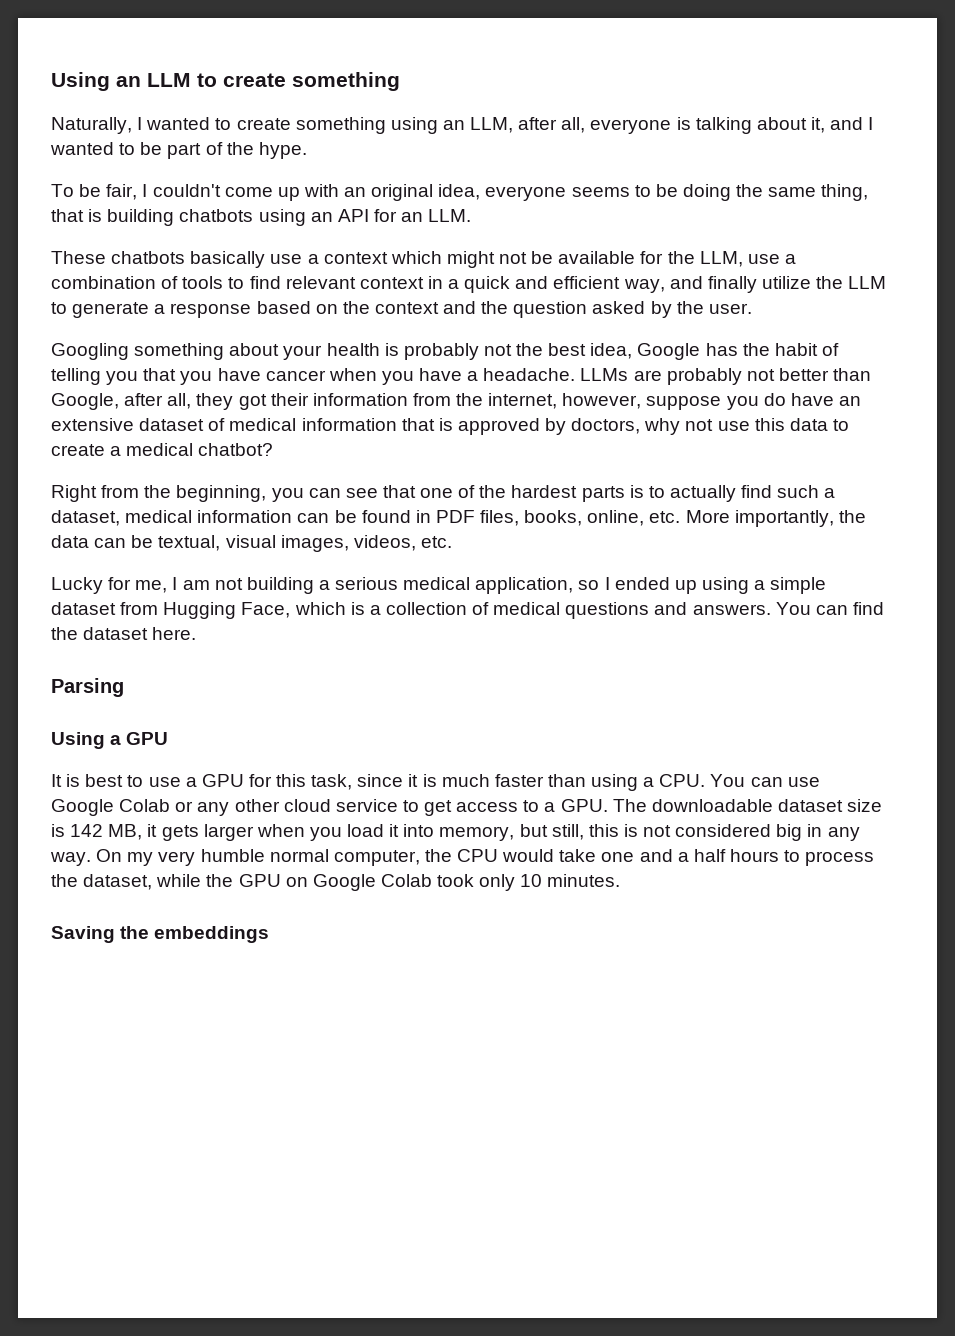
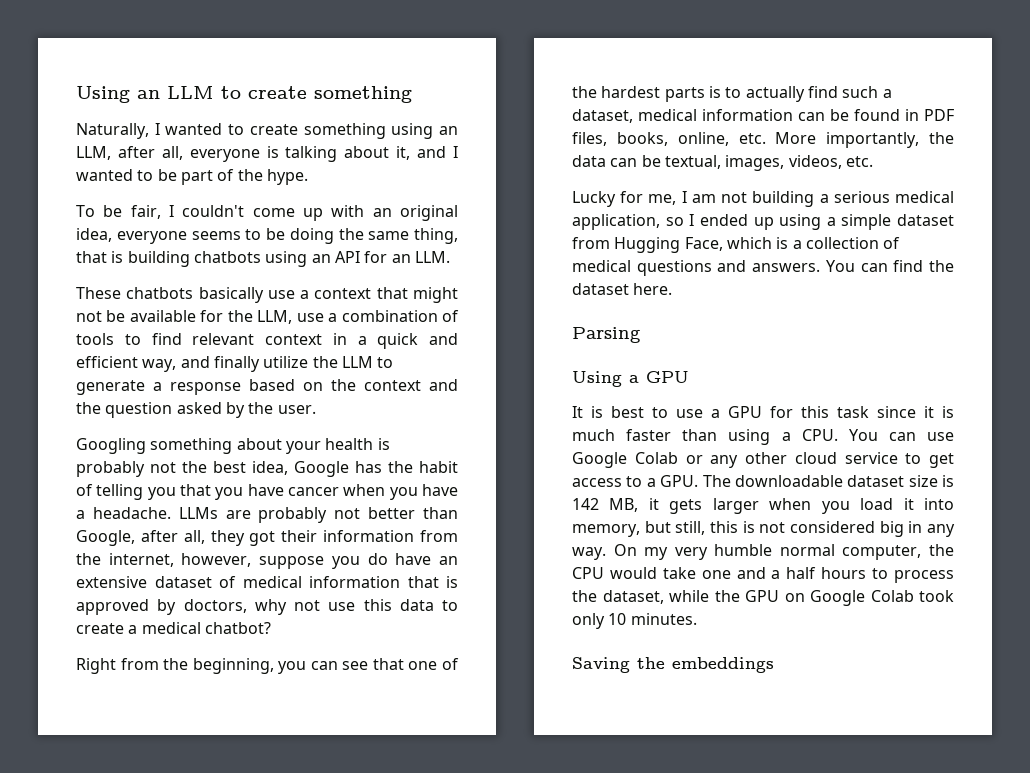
[390,251,442,264] which -> [376,287,408,299] that
[225,535,276,548] visual -> (721, 162) none
[311,774,353,790] task, -> [837,406,869,418] task

